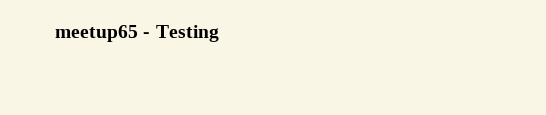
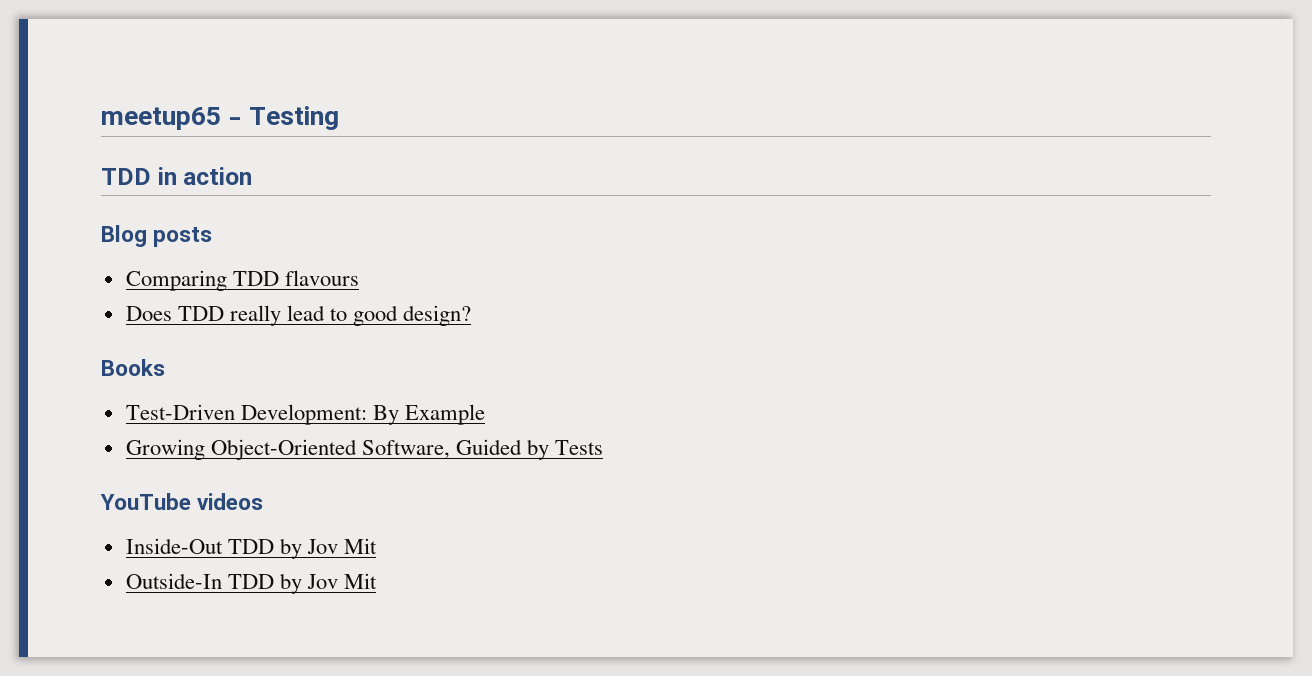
(219, 33) none -> [101,167,253,185] [101,225,213,247] [125,270,359,291] [125,305,472,326] [101,359,165,376] [125,404,485,425] [125,439,604,460] [100,493,264,510] [125,538,378,559] [125,573,378,594] // TDD in action // Blog posts // Comparing TDD flavours // Does TDD really lead to good design? // Books // Test-Driven Development: By Example // Growing Object-Oriented Software, Guided by Tests // YouTube videos // Inside-Out TDD by Jov Mit // Outside-In TDD by Jov Mit

